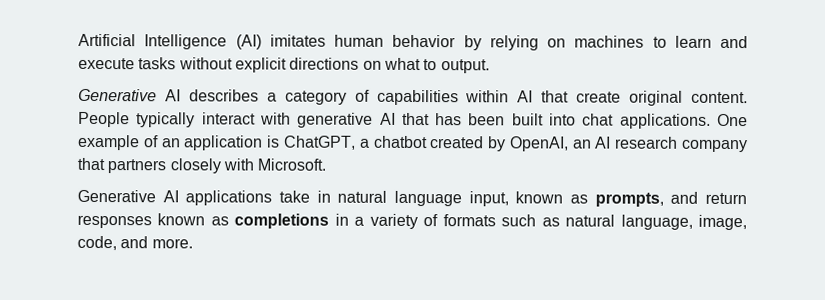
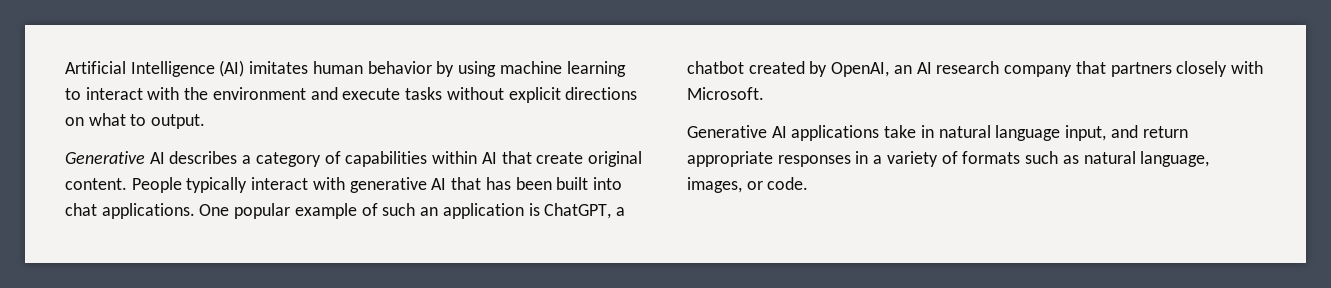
[489,35,712,51] relying on machines to learn -> [458,61,626,77] [65,87,306,100] using machine learning to interact with the environment
(748, 120) none -> [234,203,291,219] popular
(159, 141) none -> [382,203,416,216] such
[515,191,747,207] [77,213,330,229] known as prompts, and return responses known as completions -> [1110,125,1188,138] [687,151,851,167] and return appropriate responses
[698,214,747,231] [77,235,193,251] image, code, and more. -> [687,177,809,193] images, or code.

